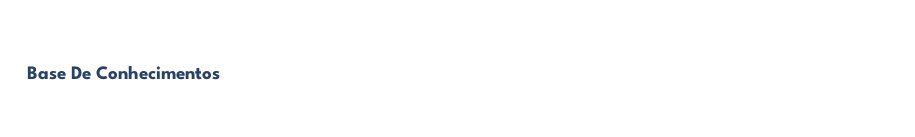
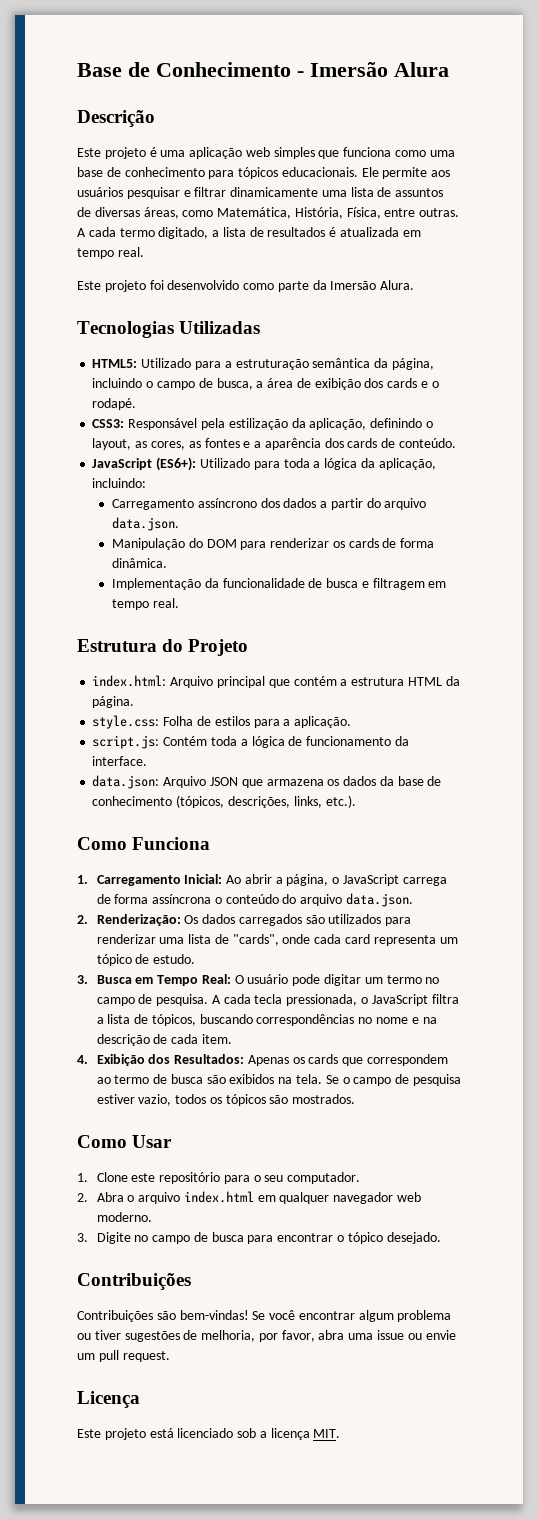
[71,65,221,80] De Conhecimentos -> [128,62,449,77] [77,110,155,127] [77,147,455,159] [77,167,451,179] [77,187,444,199] [77,207,460,219] [77,227,421,239] [77,247,144,259] [77,280,415,292] [77,321,261,338] [92,358,434,370] [92,378,439,390] [92,398,137,410] [92,418,433,430] [92,438,456,450] [92,457,436,471] [92,478,147,488] [111,498,427,510] [111,517,179,531] [111,538,435,550] [111,558,167,568] [111,578,447,590] [111,598,179,610] [77,639,249,656] [92,675,460,688] [92,696,135,708] [92,715,352,729] [92,735,409,749] [92,756,148,766] [92,775,442,789] [92,795,356,808] [77,837,211,850] [77,874,447,886] [96,893,414,907] [77,914,412,926] [96,934,458,946] [96,954,196,966] [77,974,440,986] [96,994,459,1006] [96,1014,437,1026] [96,1034,232,1046] [77,1054,449,1066] [96,1074,461,1086] [96,1094,356,1106] [77,1135,173,1148] [77,1172,361,1184] [77,1191,422,1204] [96,1212,152,1222] [77,1232,441,1244] [77,1273,191,1290] [77,1310,452,1322] [77,1330,456,1342] [77,1350,170,1362] [77,1391,140,1408] [77,1428,341,1440] de Conhecimento - Imersão Alura // Descrição // Este projeto é uma aplicação web simples que funciona como uma base de conhecimento para tópicos educacionais. Ele permite aos usuários pesquisar e filtrar dinamicamente uma lista de assuntos de diversas áreas, como Matemática, História, Física, entre outras. A cada termo digitado, a lista de resultados é atualizada em tempo real. // Este projeto foi desenvolvido como parte da Imersão Alura. // Tecnologias Utilizadas // HTML5: Utilizado para a estruturação semântica da página, incluindo o campo de busca, a área de exibição dos cards e o rodapé. // CSS3: Responsável pela estilização da aplicação, definindo o layout, as cores, as fontes e a aparência dos cards de conteúdo. // JavaScript (ES6+): Utilizado para toda a lógica da aplicação, incluindo: // Carregamento assíncrono dos dados a partir do arquivo data.json. // Manipulação do DOM para renderizar os cards de forma dinâmica. // Implementação da funcionalidade de busca e filtragem em tempo real. // Estrutura do Projeto // index.html: Arquivo principal que contém a estrutura HTML da página. // style.css: Folha de estilos para a aplicação. // script.js: Contém toda a lógica de funcionamento da interface. // data.json: Arquivo JSON que armazena os dados da base de conhecimento (tópicos, descrições, links, etc.). // Como Funciona // 1. Carregamento Inicial: Ao abrir a página, o JavaScript carrega de forma assíncrona o conteúdo do arquivo data.json. // 2. Renderização: Os dados carregados são utilizados para renderizar uma lista de "cards", onde cada card representa um tópico de estudo. // 3. Busca em Tempo Real: O usuário pode digitar um termo no campo de pesquisa. A cada tecla pressionada, o JavaScript filtra a lista de tópicos, buscando correspondências no nome e na descrição de cada item. // 4. Exibição dos Resultados: Apenas os cards que correspondem ao termo de busca são exibidos na tela. Se o campo de pesquisa estiver vazio, todos os tópicos são mostrados. // Como Usar // 1. Clone este repositório para o seu computador. // 2. Abra o arquivo index.html em qualquer navegador web moderno. // 3. Digite no campo de busca para encontrar o tópico desejado. // Contribuições // Contribuições são bem-vindas! Se você encontrar algum problema ou tiver sugestões de melhoria, por favor, abra uma issue ou envie um pull request. // Licença // Este projeto está licenciado sob a licença MIT.

